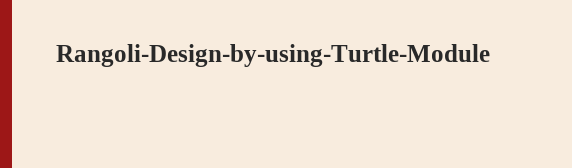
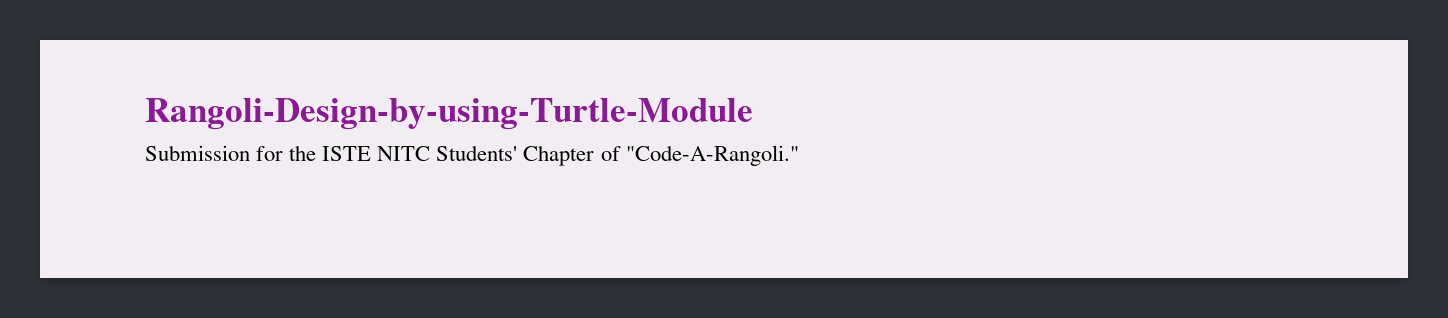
(490, 55) none -> [145,145,799,166] // Submission for the ISTE NITC Students' Chapter of "Code-A-Rangoli."

